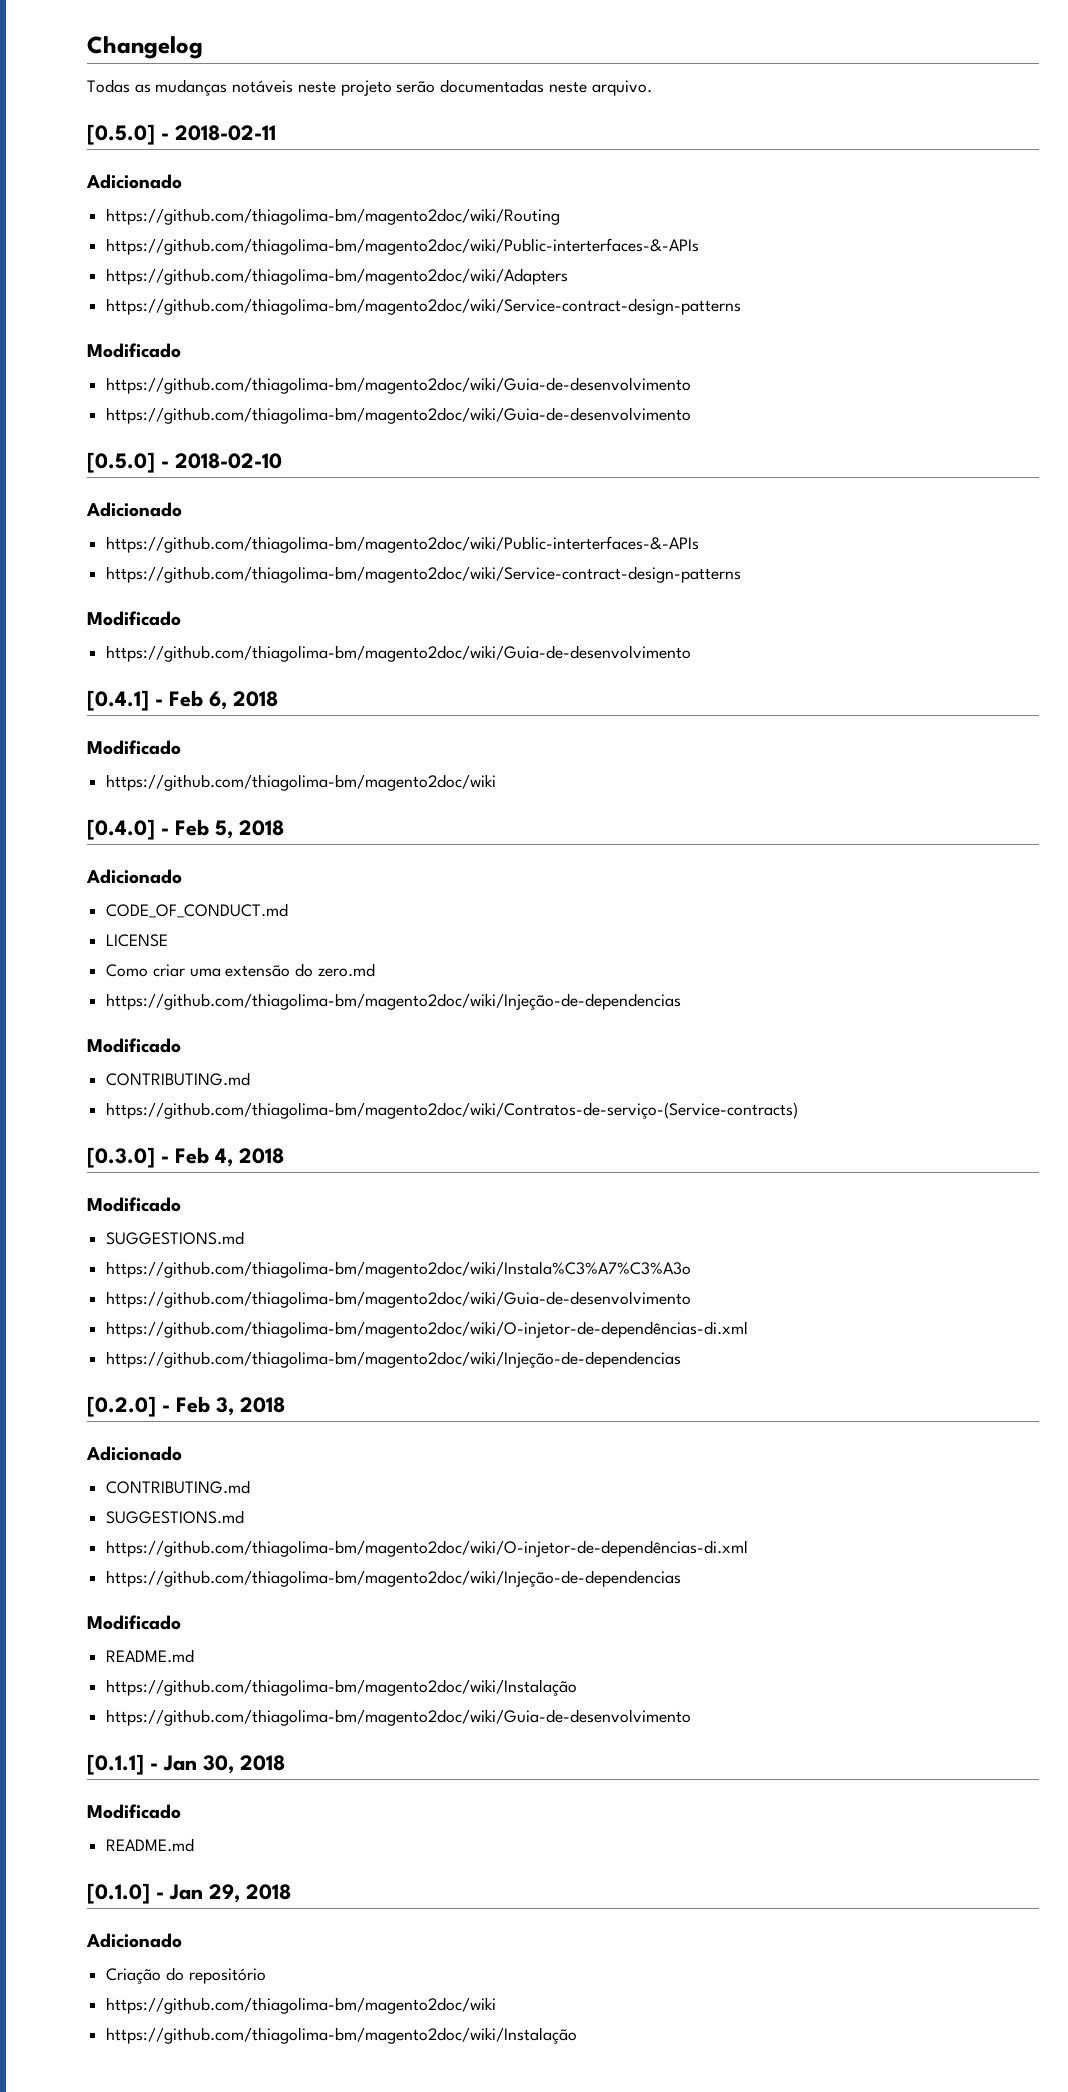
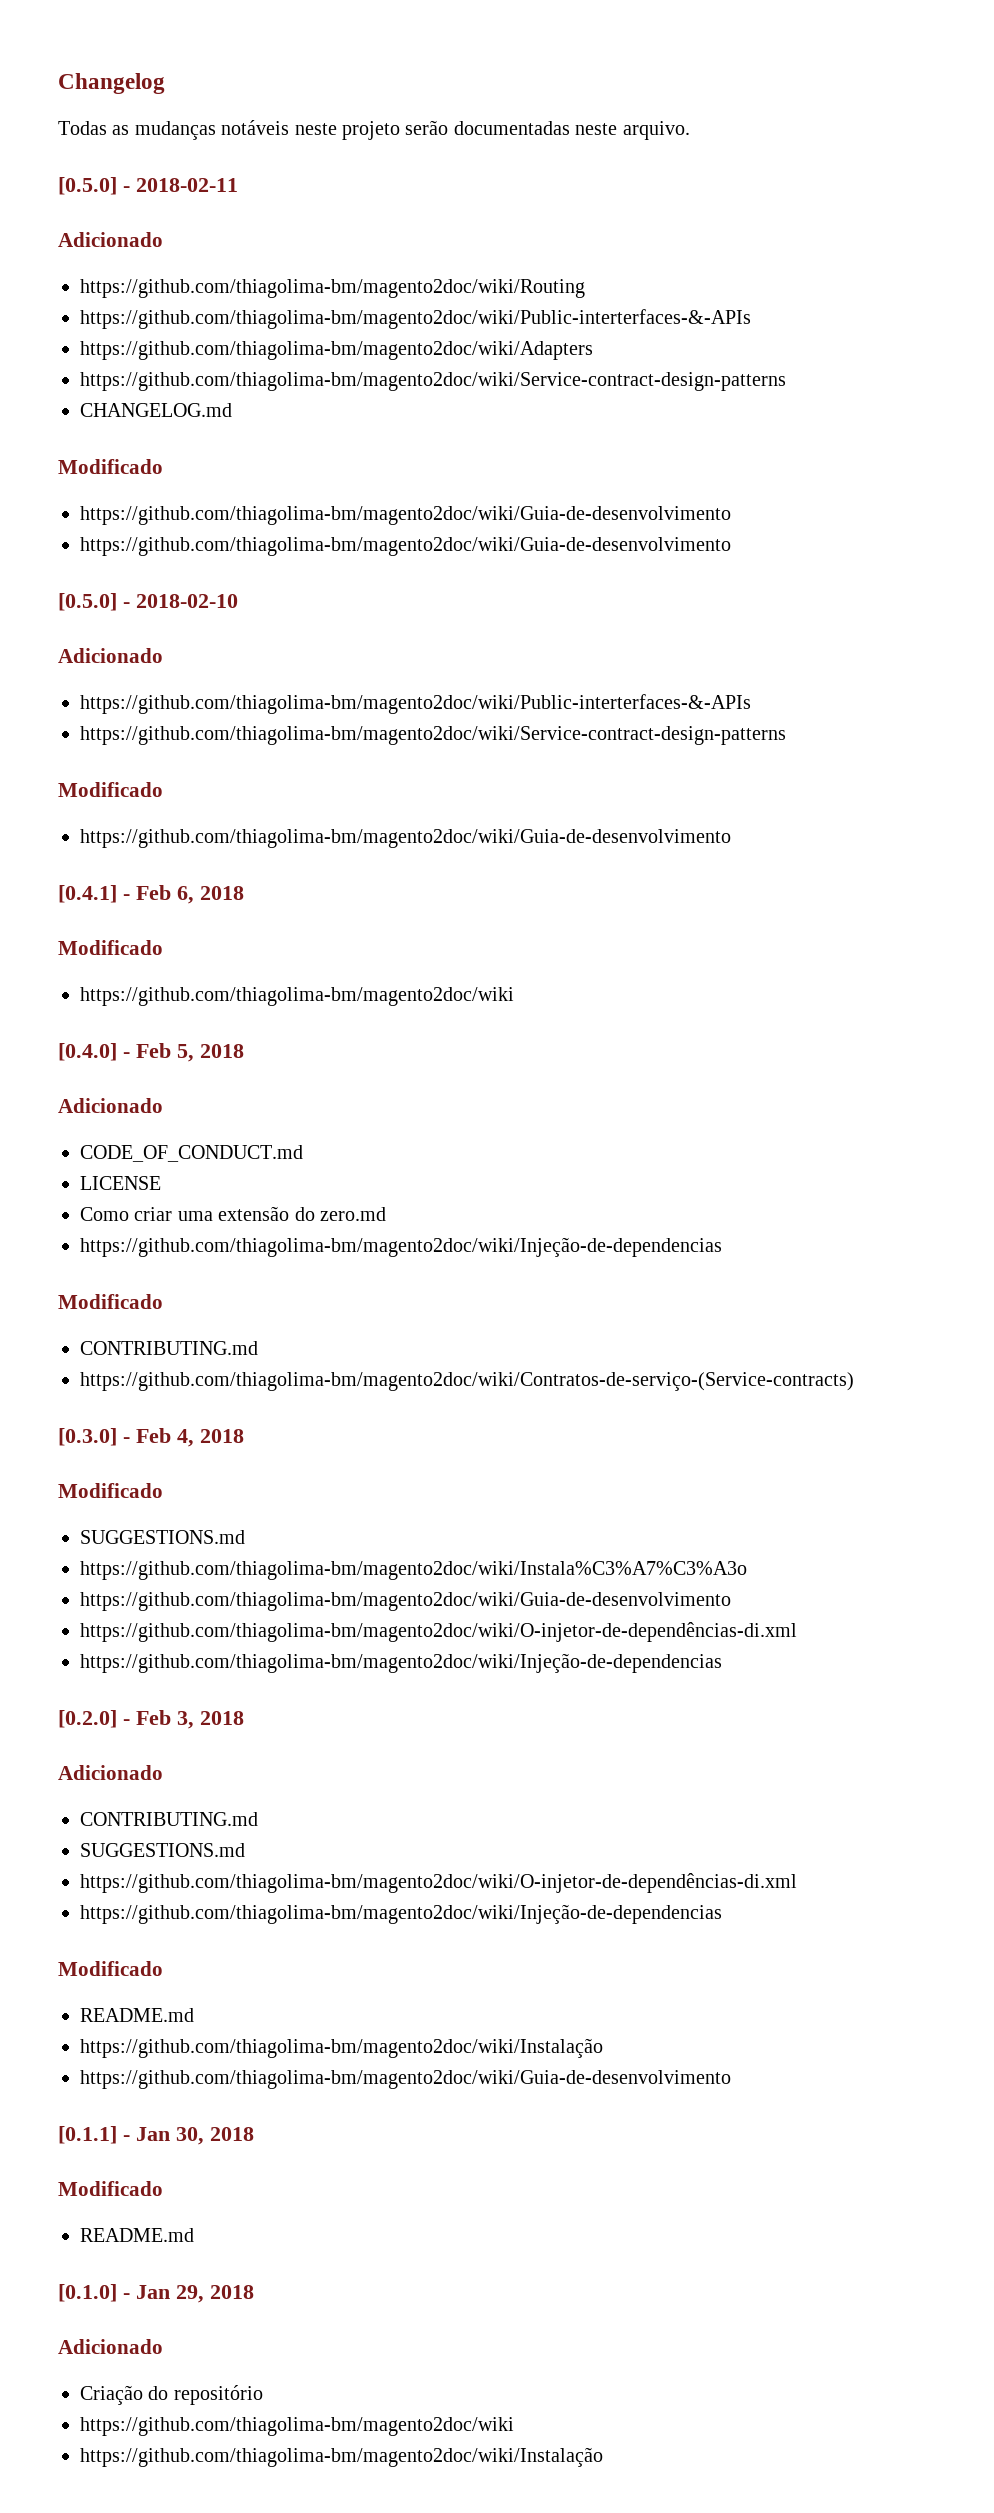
(742, 306) none -> [80,403,232,417] // CHANGELOG.md

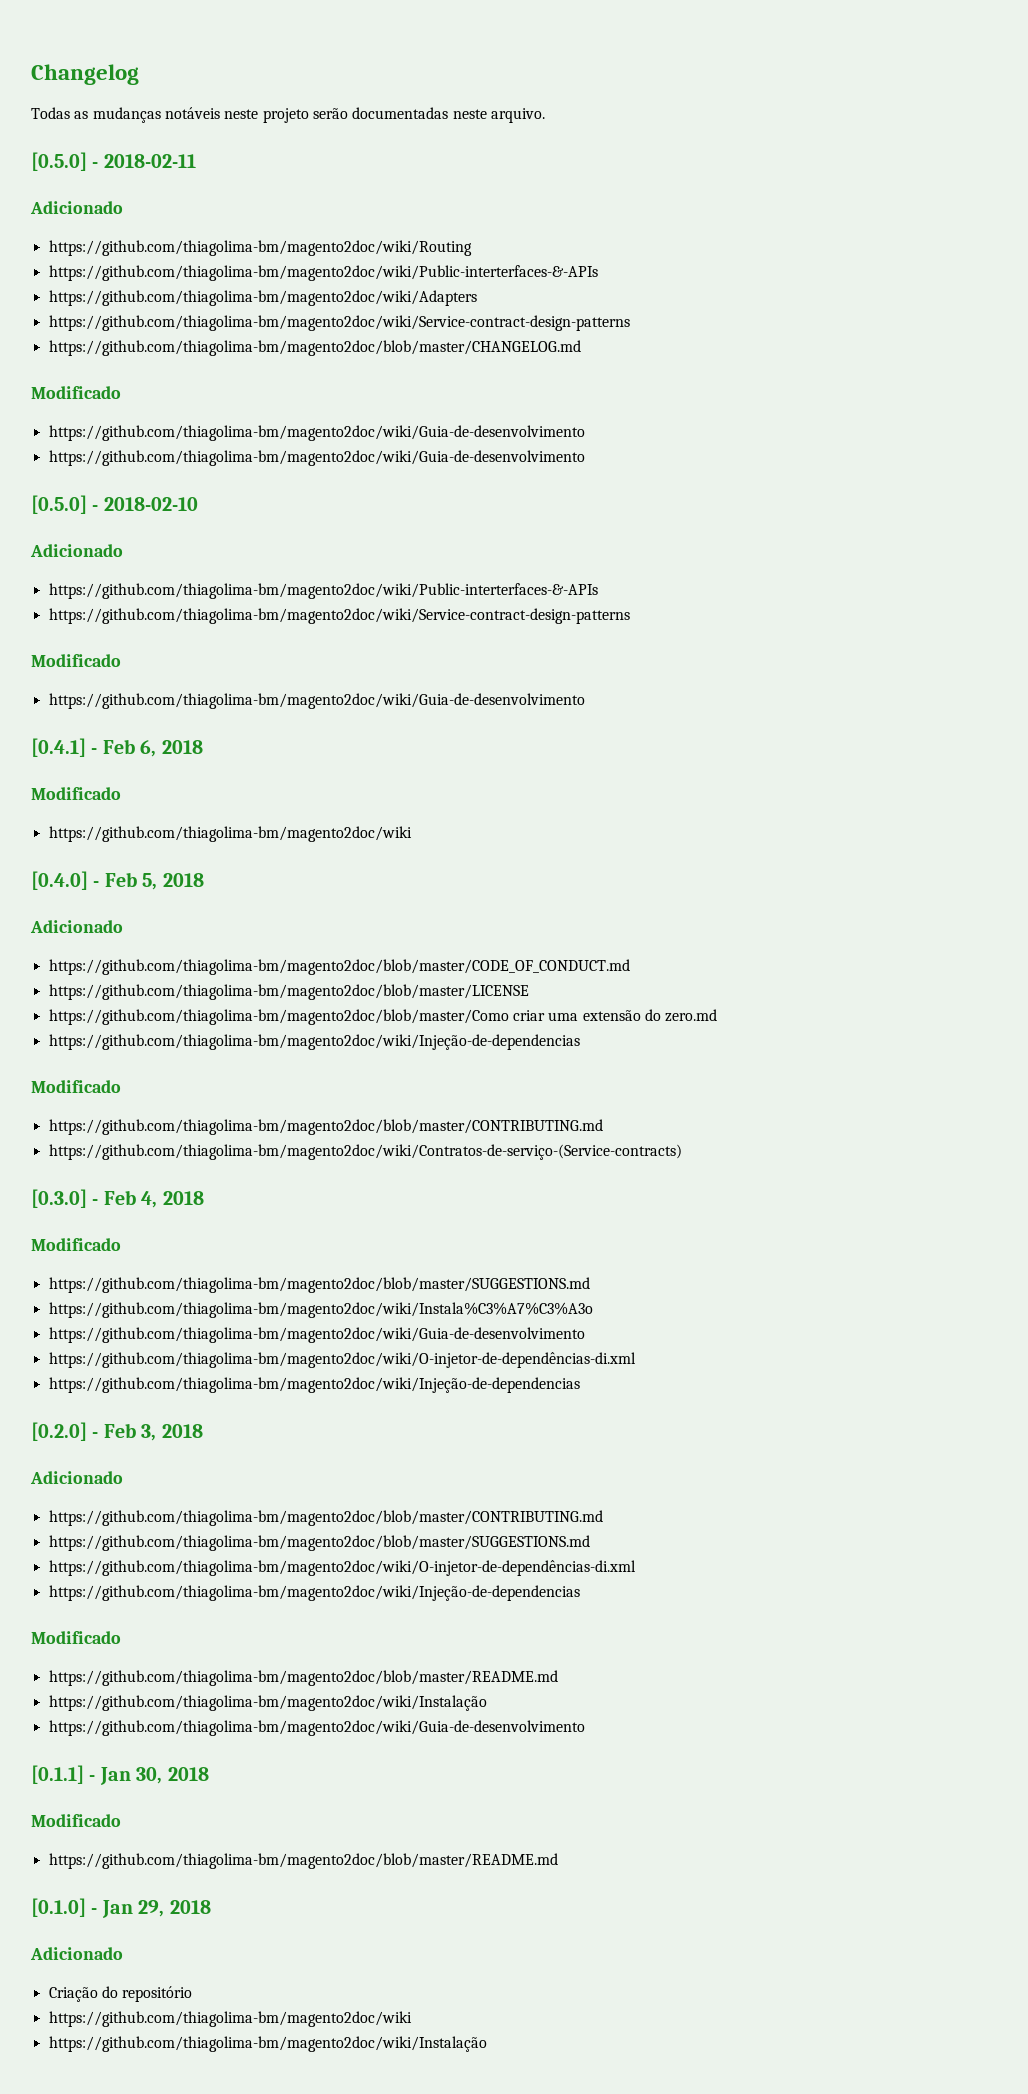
[80,403,232,417] CHANGELOG.md -> [48,340,581,356] https://github.com/thiagolima-bm/magento2doc/blob/master/CHANGELOG.md
[80,1145,303,1162] [80,1176,161,1190] [80,1207,129,1221] CODE_OF_CONDUCT.md // LICENSE // Como -> [48,959,630,975] [48,984,529,1000] [48,1009,509,1025] https://github.com/thiagolima-bm/magento2doc/blob/master/CODE_OF_CONDUCT.md // https://github.com/thiagolima-bm/magento2doc/blob/master/LICENSE // https://github.com/thiagolima-bm/magento2doc/blob/master/Como
[80,1341,258,1355] CONTRIBUTING.md -> [48,1119,603,1135] https://github.com/thiagolima-bm/magento2doc/blob/master/CONTRIBUTING.md
[80,1530,245,1544] SUGGESTIONS.md -> [48,1277,590,1293] https://github.com/thiagolima-bm/magento2doc/blob/master/SUGGESTIONS.md
[80,1812,258,1826] [80,1843,245,1857] CONTRIBUTING.md // SUGGESTIONS.md -> [48,1510,603,1526] [48,1535,590,1551] https://github.com/thiagolima-bm/magento2doc/blob/master/CONTRIBUTING.md // https://github.com/thiagolima-bm/magento2doc/blob/master/SUGGESTIONS.md
[80,2008,194,2022] README.md -> [48,1670,558,1686] https://github.com/thiagolima-bm/magento2doc/blob/master/README.md
[80,2228,194,2242] README.md -> [48,1853,558,1869] https://github.com/thiagolima-bm/magento2doc/blob/master/README.md

